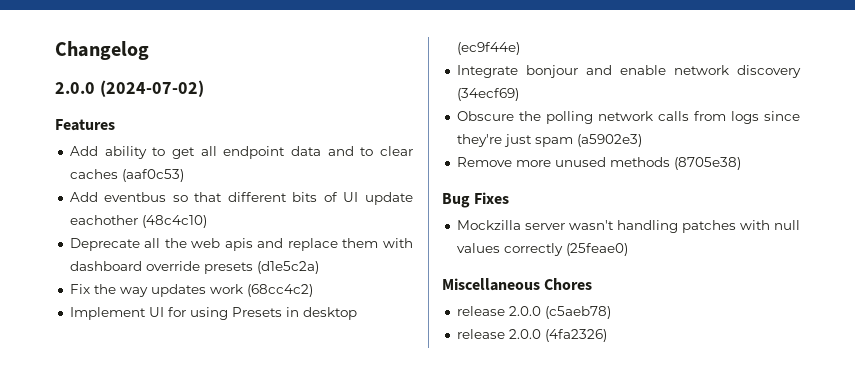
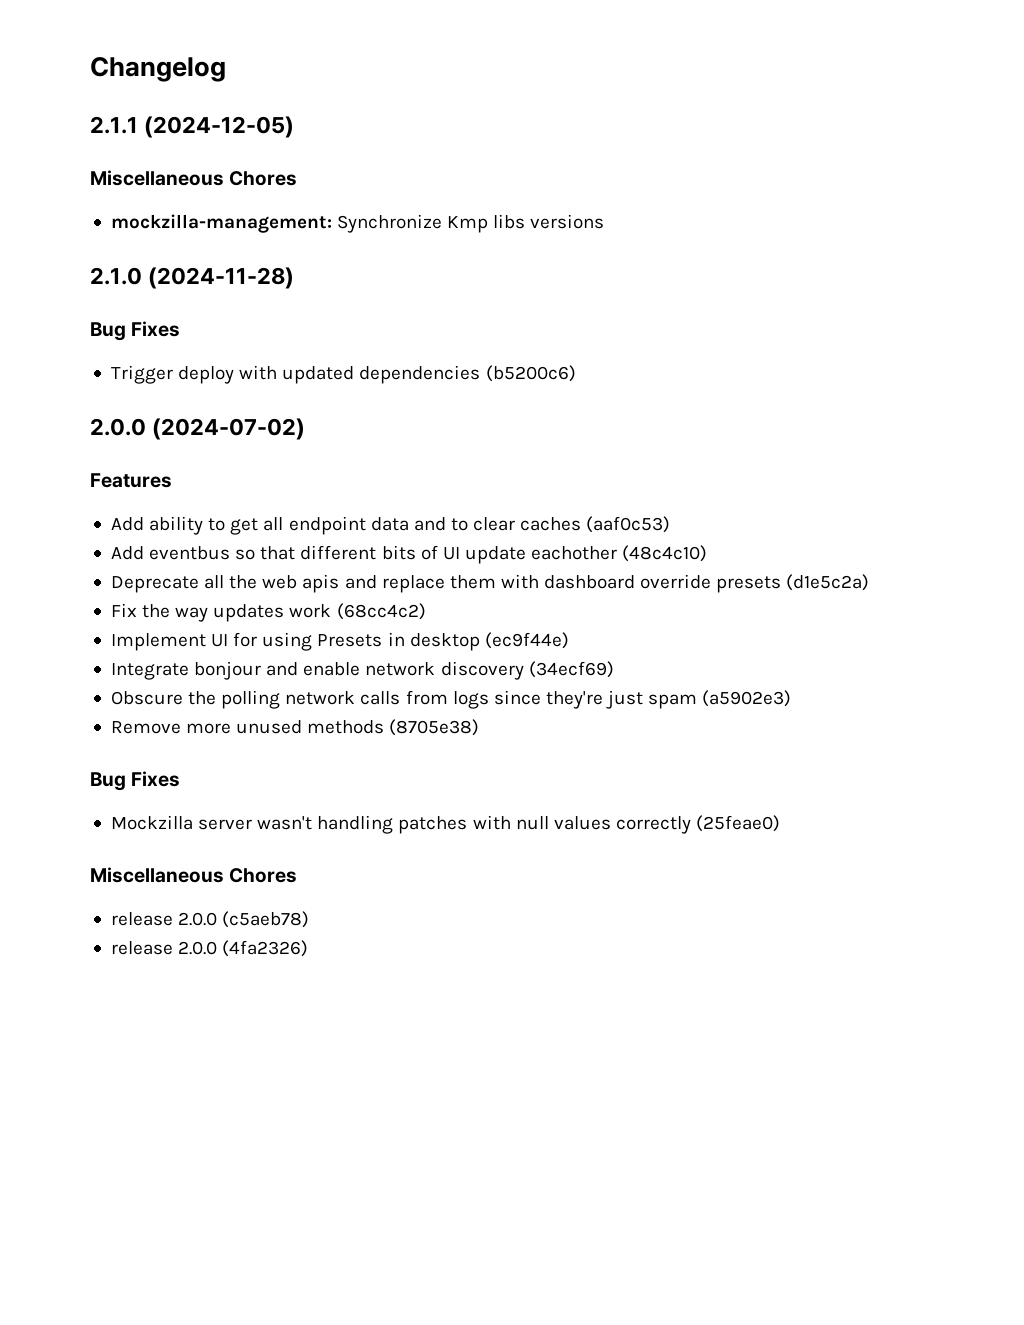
(149, 50) none -> [90,116,295,138] [90,170,298,186] [110,214,605,233] [90,267,295,289] [90,321,181,341] [110,365,576,384] // 2.1.1 (2024-12-05) // Miscellaneous Chores // mockzilla-management: Synchronize Kmp libs versions // 2.1.0 (2024-11-28) // Bug Fixes // Trigger deploy with updated dependencies (b5200c6)

